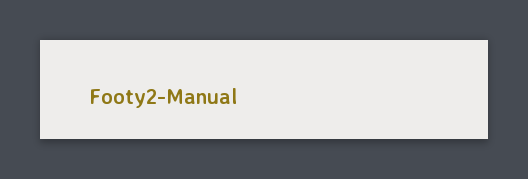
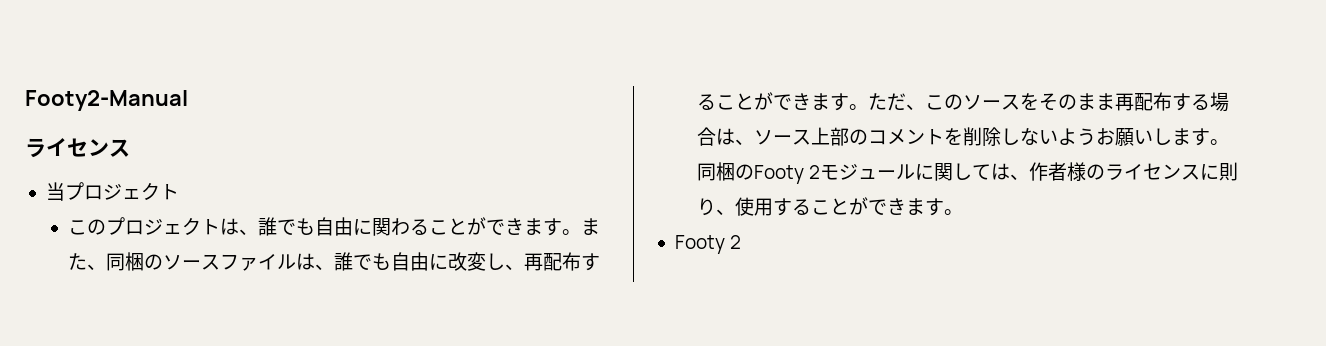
(237, 98) none -> [25,138,130,158] [45,182,179,201] [68,217,601,236] [68,252,601,271] [697,92,1230,112] [697,127,1230,146] [697,162,1239,184] [697,197,964,216] [674,235,742,254] // ライセンス // 当プロジェクト // このプロジェクトは、誰でも自由に関わることができます。また、同梱のソースファイルは、誰でも自由に改変し、再配布することができます。ただ、このソースをそのまま再配布する場合は、ソース上部のコメントを削除しないようお願いします。同梱のFooty 2モジュールに関しては、作者様のライセンスに則り、使用することができます。 // Footy 2

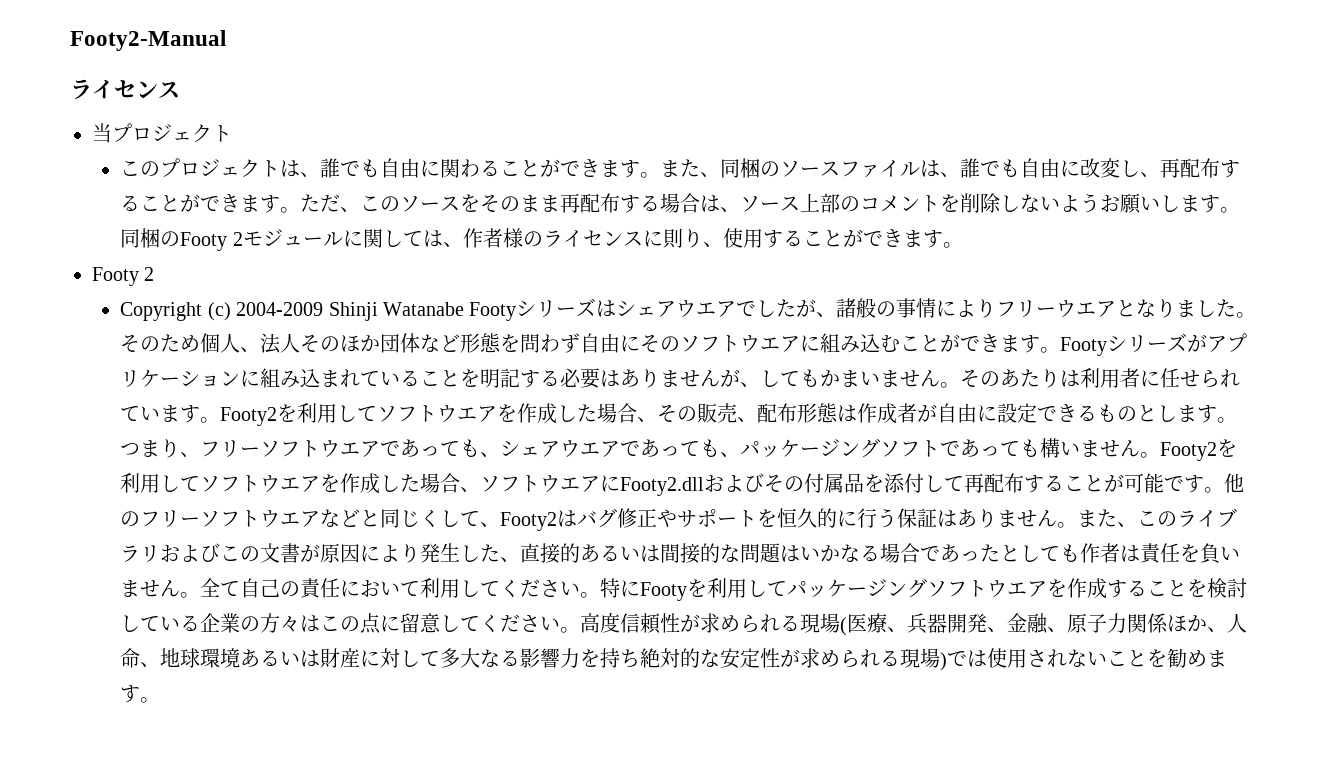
(742, 242) none -> [120,298,1257,321] [120,333,1248,356] [120,368,1241,389] [120,403,1238,426] [120,438,1238,461] [120,473,1245,496] [120,508,1238,531] [120,543,1241,564] [120,578,1248,601] [120,612,1248,636] [120,648,1228,671] [120,685,161,703] // Copyright (c) 2004-2009 Shinji Watanabe Footyシリーズはシェアウエアでしたが、諸般の事情によりフリーウエアとなりました。そのため個人、法人そのほか団体など形態を問わず自由にそのソフトウエアに組み込むことができます。Footyシリーズがアプリケーションに組み込まれていることを明記する必要はありませんが、してもかまいません。そのあたりは利用者に任せられています。Footy2を利用してソフトウエアを作成した場合、その販売、配布形態は作成者が自由に設定できるものとします。つまり、フリーソフトウエアであっても、シェアウエアであっても、パッケージングソフトであっても構いません。Footy2を利用してソフトウエアを作成した場合、ソフトウエアにFooty2.dllおよびその付属品を添付して再配布することが可能です。他のフリーソフトウエアなどと同じくして、Footy2はバグ修正やサポートを恒久的に行う保証はありません。また、このライブラリおよびこの文書が原因により発生した、直接的あるいは間接的な問題はいかなる場合であったとしても作者は責任を負いません。全て自己の責任において利用してください。特にFootyを利用してパッケージングソフトウエアを作成することを検討している企業の方々はこの点に留意してください。高度信頼性が求められる現場(医療、兵器開発、金融、原子力関係ほか、人命、地球環境あるいは財産に対して多大なる影響力を持ち絶対的な安定性が求められる現場)では使用されないことを勧めます。

